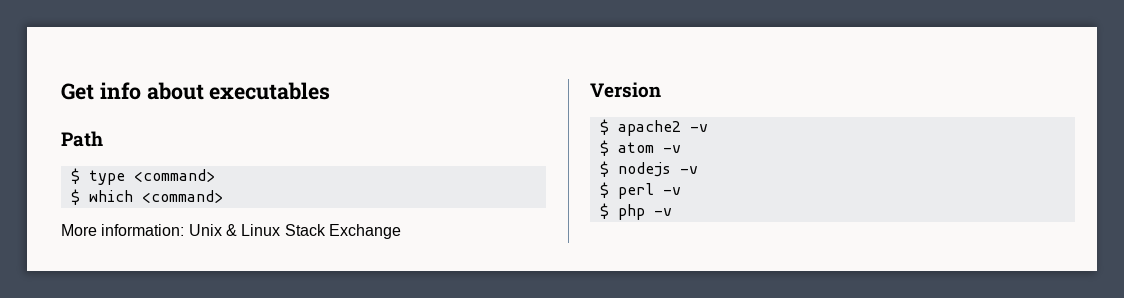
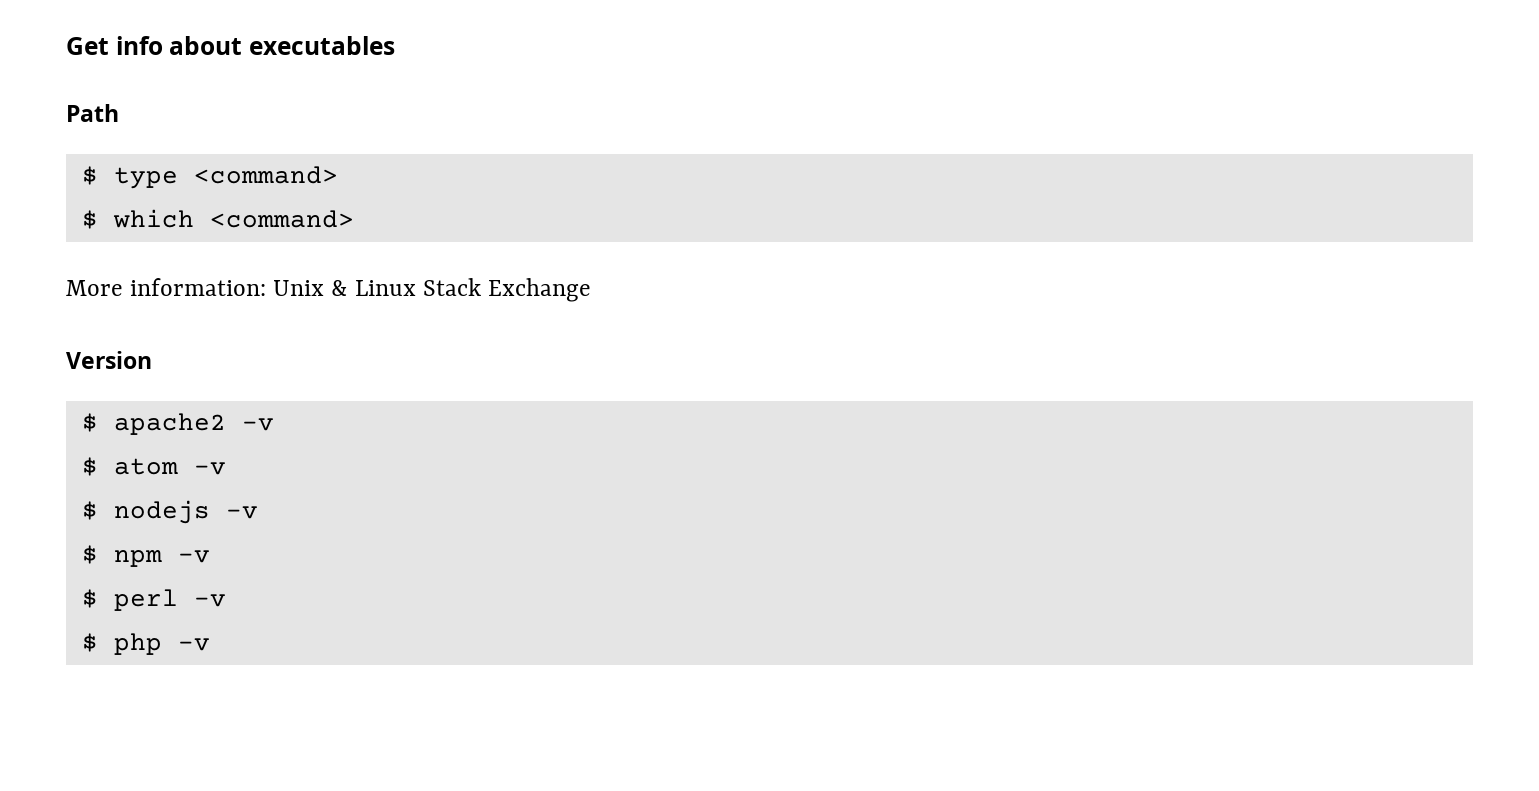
(698, 170) none -> [81,545,210,567] // $ npm -v

